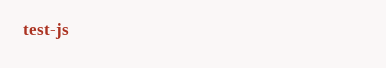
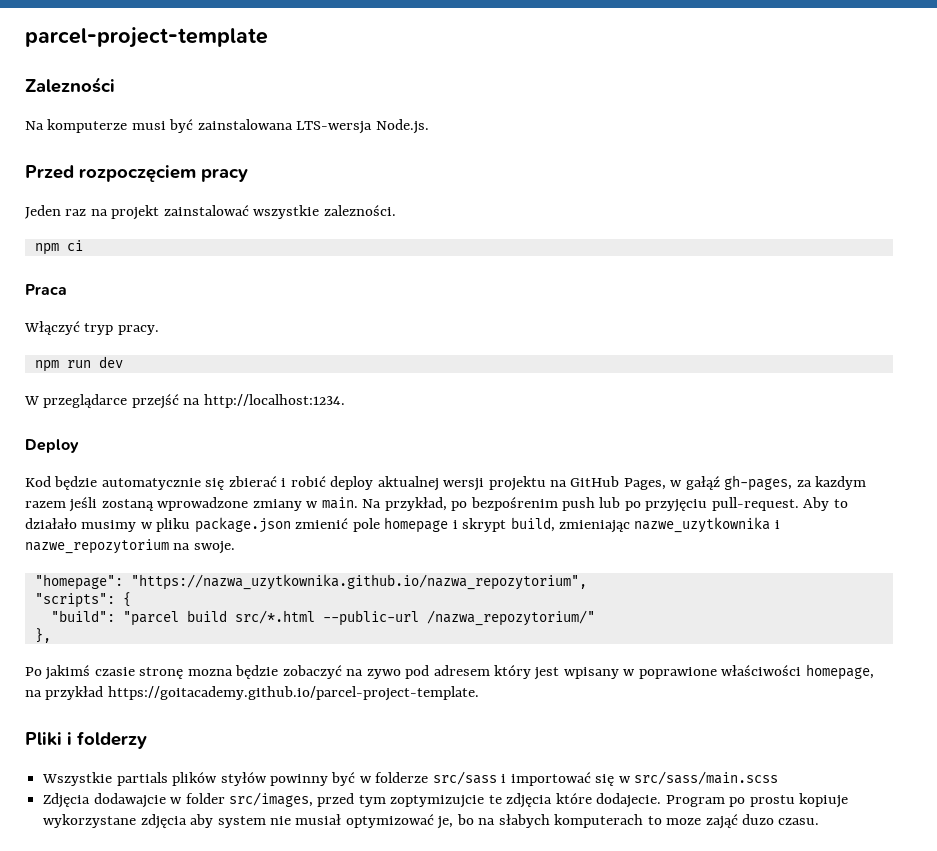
[23,23,69,39] test-js -> [25,27,268,48] [25,77,115,93] [25,119,429,134] [25,165,248,182] [25,205,396,220] [34,240,83,255] [25,284,67,295] [24,321,159,335] [34,356,123,372] [24,394,345,409] [25,439,79,453] [25,475,867,491] [25,497,848,512] [25,517,780,533] [25,539,235,554] [34,574,587,590] [34,592,131,608] [50,610,595,626] [34,628,51,643] [25,664,874,680] [25,686,479,701] [25,731,147,749] [42,771,779,786] [43,792,848,808] [43,814,820,829] parcel-project-template // Zalezności // Na komputerze musi być zainstalowana LTS-wersja Node.js. // Przed rozpoczęciem pracy // Jeden raz na projekt zainstalować wszystkie zalezności. // npm ci // Praca // Włączyć tryp pracy. // npm run dev // W przeglądarce przejść na http://localhost:1234. // Deploy // Kod będzie automatycznie się zbierać i robić deploy aktualnej wersji projektu na GitHub Pages, w gałąź gh-pages, za kazdym razem jeśli zostaną wprowadzone zmiany w main. Na przykład, po bezpośrenim push lub po przyjęciu pull-request. Aby to działało musimy w pliku package.json zmienić pole homepage i skrypt build, zmieniając nazwe_uzytkownika i nazwe_repozytorium na swoje. // "homepage": "https://nazwa_uzytkownika.github.io/nazwa_repozytorium", // "scripts": { // "build": "parcel build src/*.html --public-url /nazwa_repozytorium/" // }, // Po jakimś czasie stronę mozna będzie zobaczyć na zywo pod adresem który jest wpisany w poprawione właściwości homepage, na przykład https://goitacademy.github.io/parcel-project-template. // Pliki i folderzy // Wszystkie partials plików styłów powinny być w folderze src/sass i importować się w src/sass/main.scss // Zdjęcia dodawajcie w folder src/images, przed tym zoptymizujcie te zdjęcia które dodajecie. Program po prostu kopiuje wykorzystane zdjęcia aby system nie musiał optymizować je, bo na słabych komputerach to moze zająć duzo czasu.

